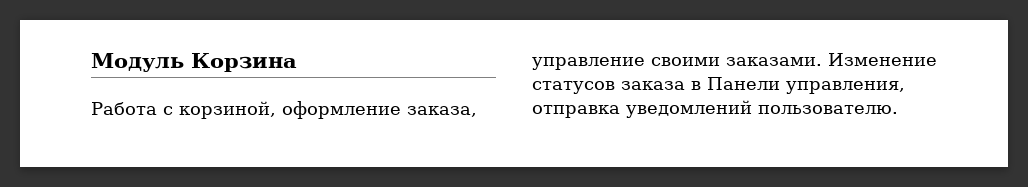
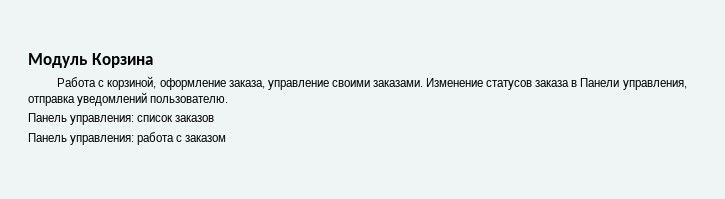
(898, 109) none -> [28,113,215,125] [28,132,227,145] // Панель управления: список заказов // Панель управления: работа с заказом

